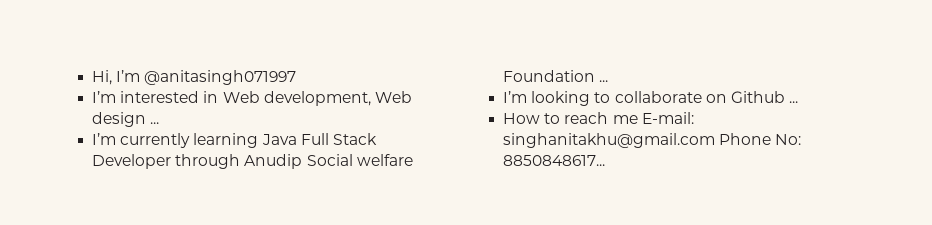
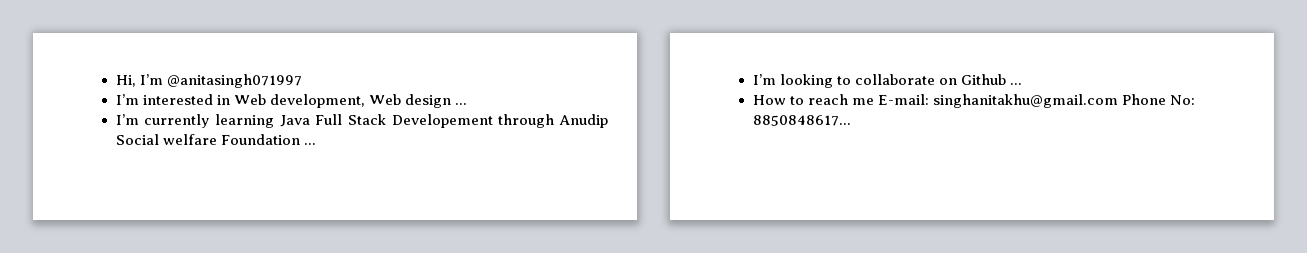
[92,154,172,169] Developer -> [391,114,493,128] Developement

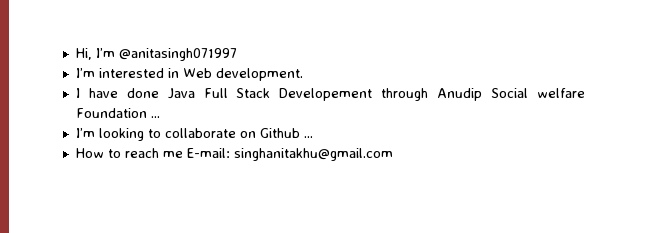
[269,94,467,108] [115,114,274,128] development, Web design ... // I’m currently learning -> [215,68,303,81] [75,88,159,98] development. // I have done
[1121,94,1195,105] [752,115,851,126] Phone No: 8850848617... -> (393, 154) none

